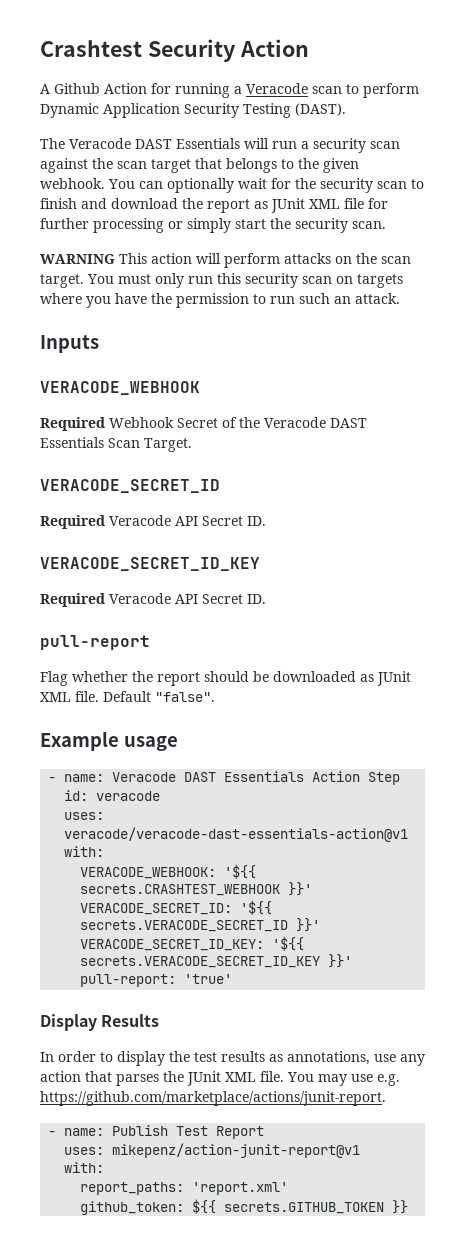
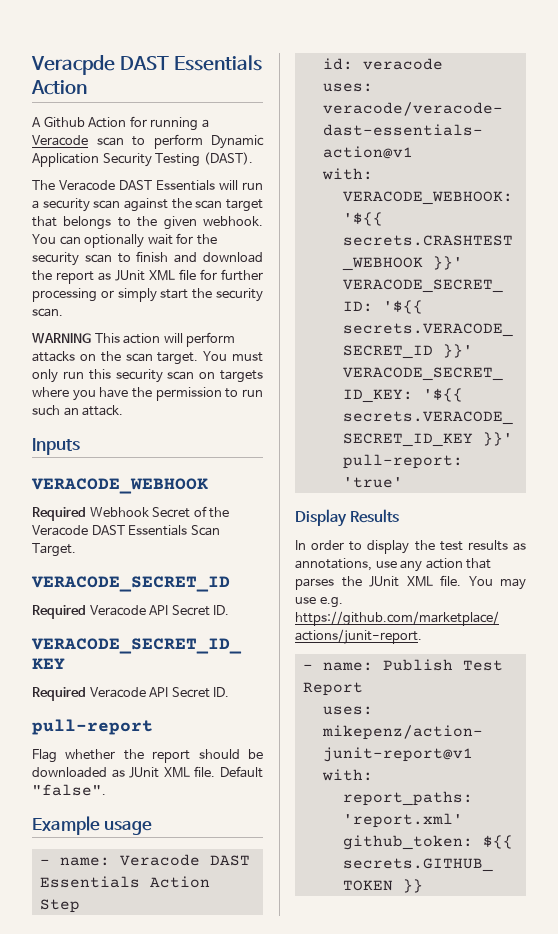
[40,39,236,62] Crashtest Security -> [31,55,262,75] Veracpde DAST Essentials

